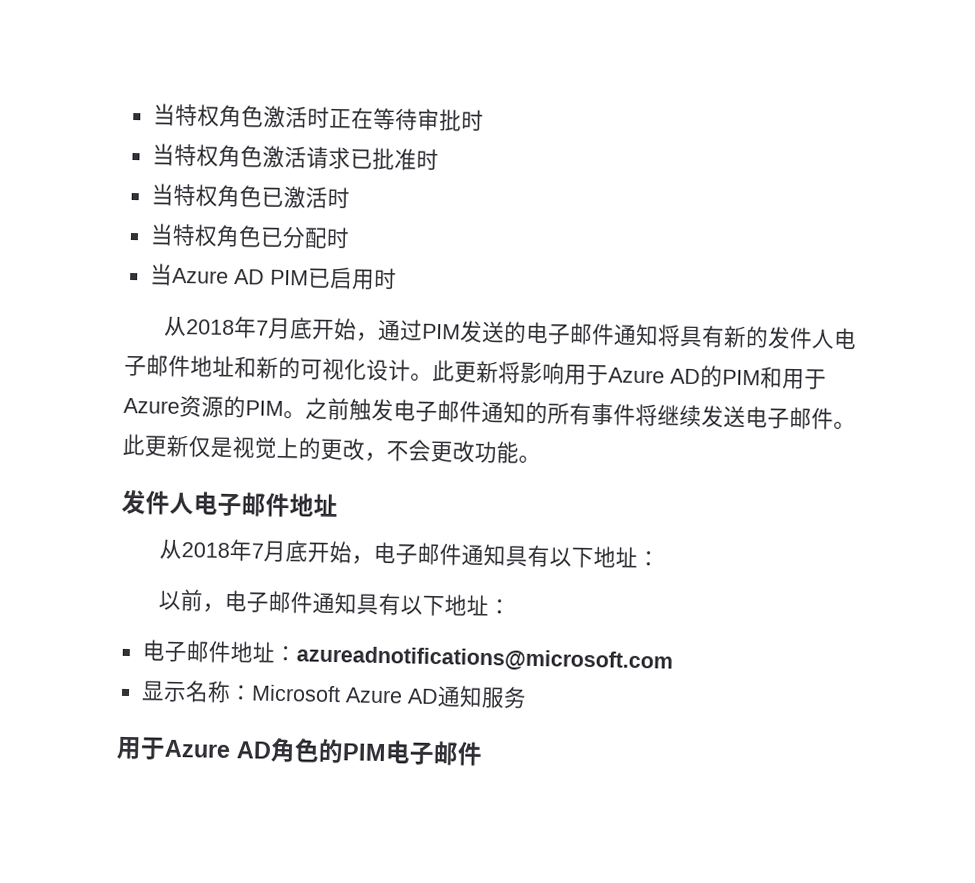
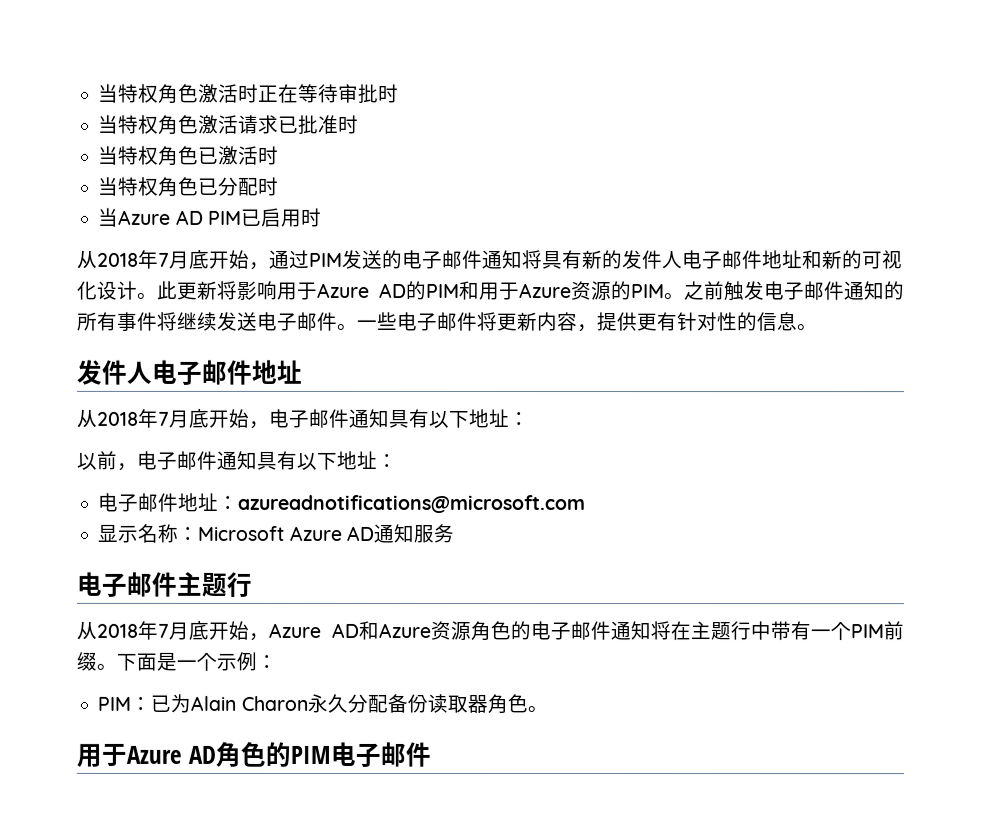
[122,433,520,464] 此更新仅是视觉上的更改，不会更改功能 -> [357,311,798,333] 一些电子邮件将更新内容，提供更有针对性的信息
(527, 697) none -> [76,571,252,598] [76,620,904,642] [76,651,277,671] [97,693,548,715] // 电子邮件主题行 // 从2018年7月底开始，Azure AD和Azure资源角色的电子邮件通知将在主题行中带有一个PIM前缀。下面是一个示例： // PIM：已为Alain Charon永久分配备份读取器角色。

